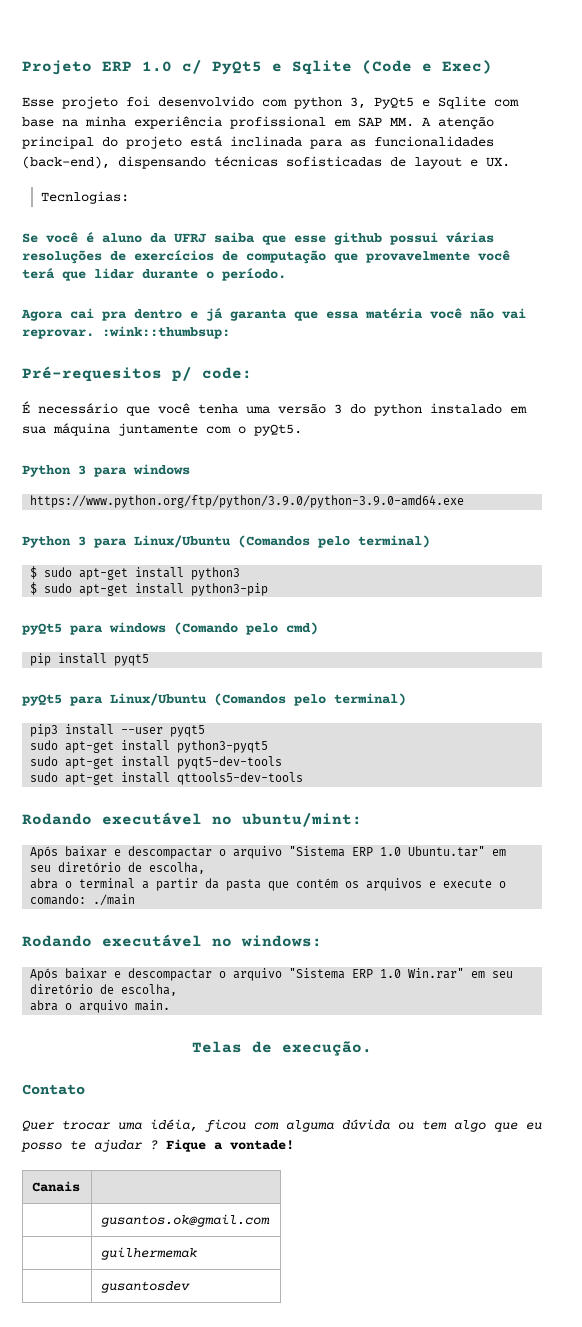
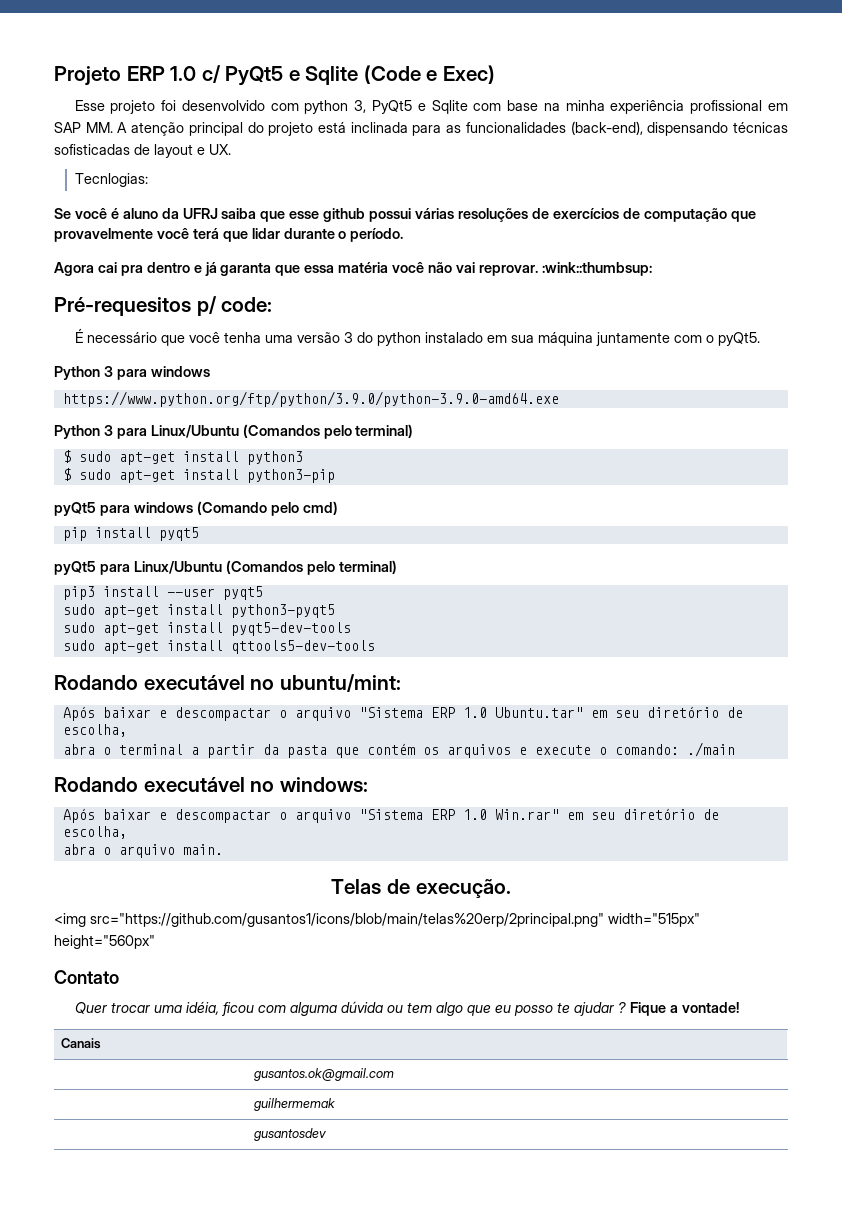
(372, 1048) none -> [54,913,700,927] [54,935,155,949] // <img src="https://github.com/gusantos1/icons/blob/main/telas%20erp/2principal.png" width="515px" height="560px"

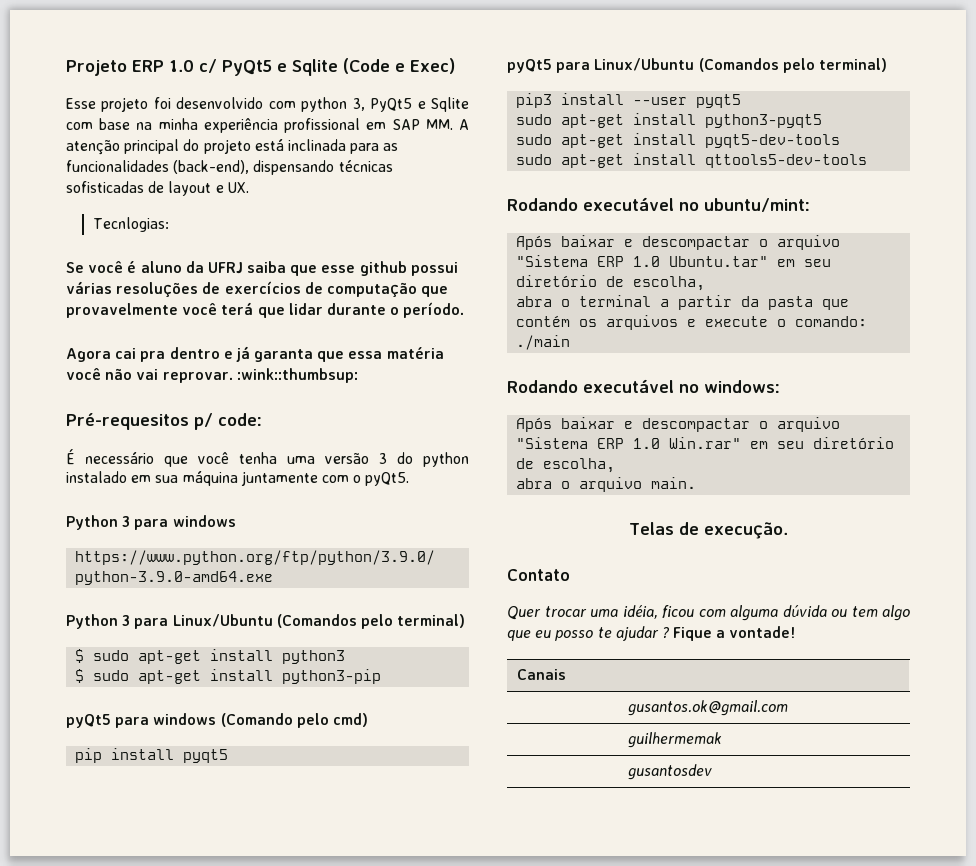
[54,913,700,927] [54,935,155,949] // <img src="https://github.com/gusantos1/icons/blob/main/telas%20erp/2principal.png" width="515px" height="560px" -> (788, 530) none

